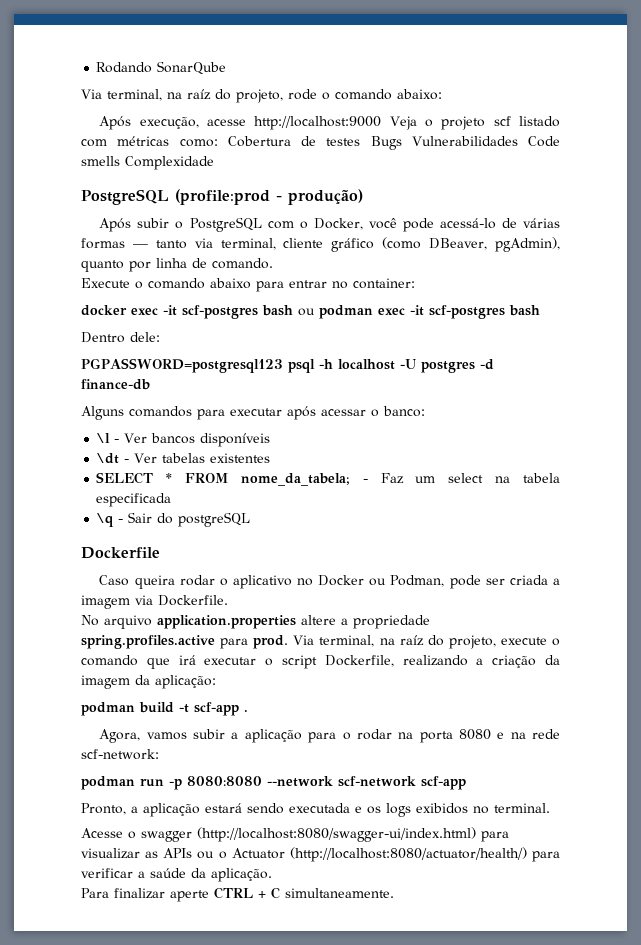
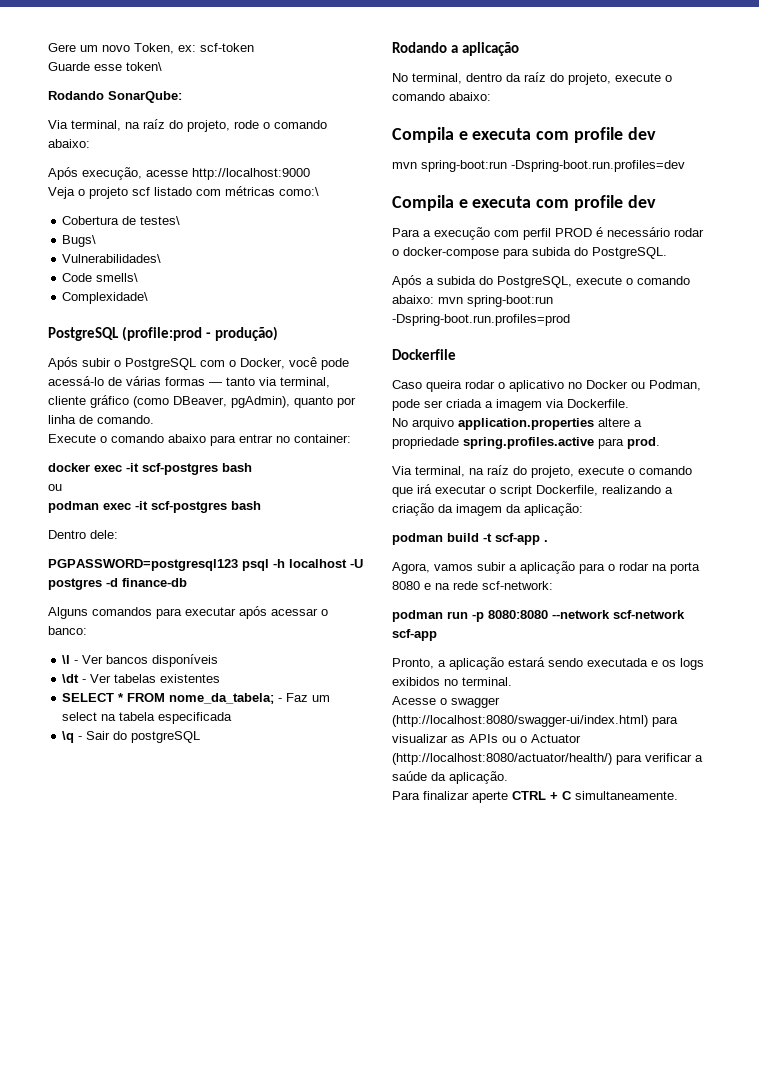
[96,61,227,75] Rodando SonarQube -> [48,43,254,54] [48,62,162,71] [48,91,182,103] Gere um novo Token, ex: scf-token // Guarde esse token\ // Rodando SonarQube:
(382, 123) none -> (310, 174) //
[179,139,218,147] como: -> [279,187,319,196] como:\ //
[326,136,560,150] [81,156,214,170] testes Bugs Vulnerabilidades Code smells Complexidade -> [140,216,181,225] [62,235,97,247] [62,254,162,263] [62,273,139,282] [62,292,149,304] testes\ // Bugs\ // Vulnerabilidades\ // Code smells\ // Complexidade\
[298,308,315,316] ou -> [48,484,62,491] // ou //
(251, 519) none -> [392,42,520,56] [392,72,672,85] [392,92,491,101] [392,127,656,143] [392,160,685,172] [392,195,656,211] [392,227,704,240] [392,247,667,259] [392,275,690,288] [392,295,553,307] [392,314,570,326] // Rodando a aplicação // No terminal, dentro da raíz do projeto, execute o comando abaixo: // Compila e executa com profile dev // mvn spring-boot:run -Dspring-boot.run.profiles=dev // Compila e executa com profile dev // Para a execução com perfil PROD é necessário rodar o docker-compose para subida do PostgreSQL. // Após a subida do PostgreSQL, execute o comando abaixo: mvn spring-boot:run -Dspring-boot.run.profiles=prod
(289, 642) none -> (660, 443) //

